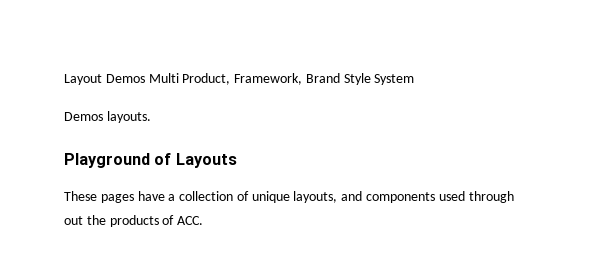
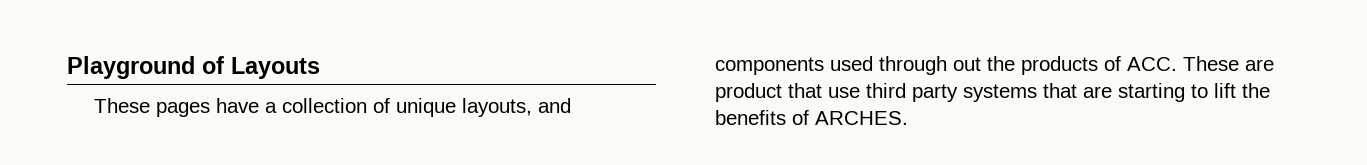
[64,73,415,85] [64,111,151,123] Layout Demos Multi Product, Framework, Brand Style System // Demos layouts. // -> (67, 67) none
(204, 220) none -> [1183,56,1274,71] [715,83,1270,102] [715,110,908,125] These are product that use third party systems that are starting to lift the benefits of ARCHES.

